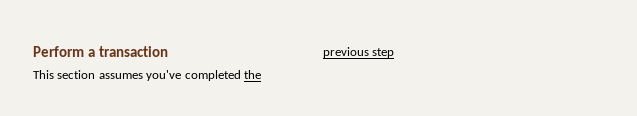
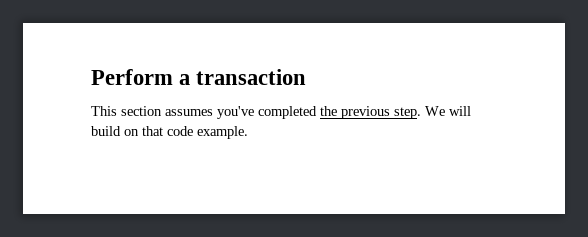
[372,48,395,58] step -> [394,106,471,119] [91,126,248,139] step. We will build on that code example.

